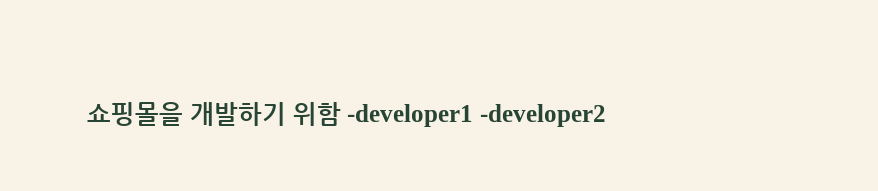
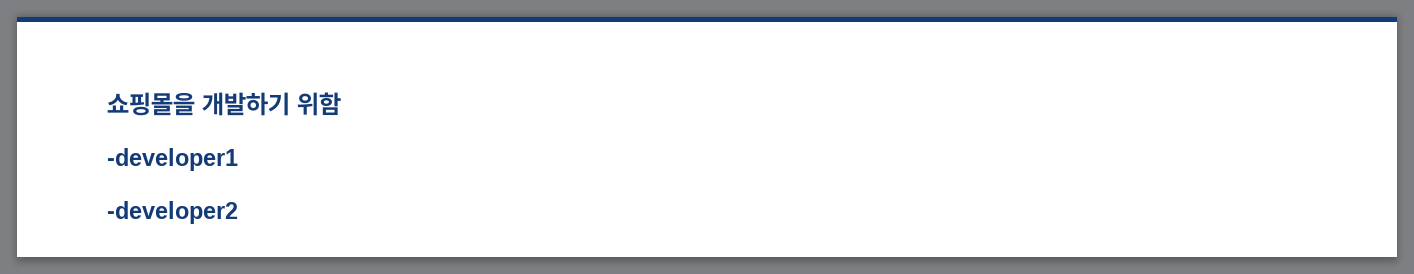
(341, 114) none -> (341, 104) //
(474, 115) none -> (238, 159) //

